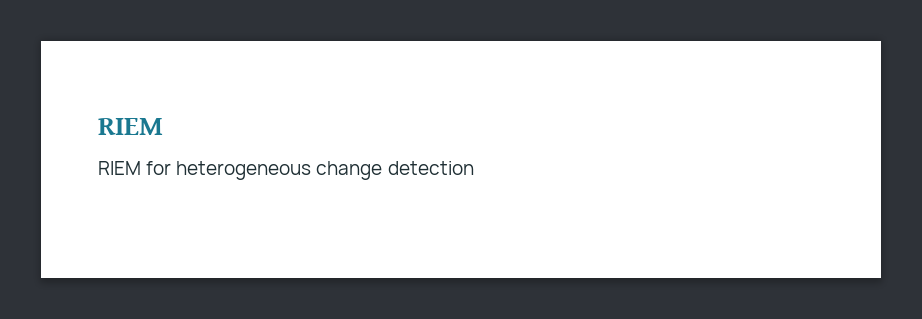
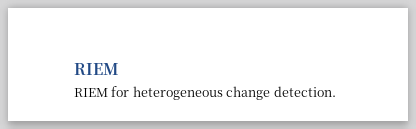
[387,161,474,175] detection -> [273,86,336,97] detection.

